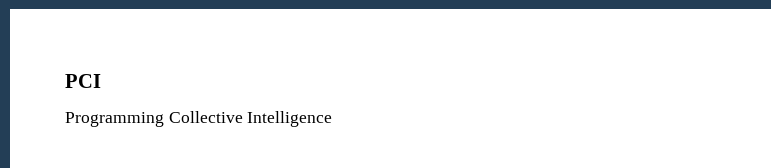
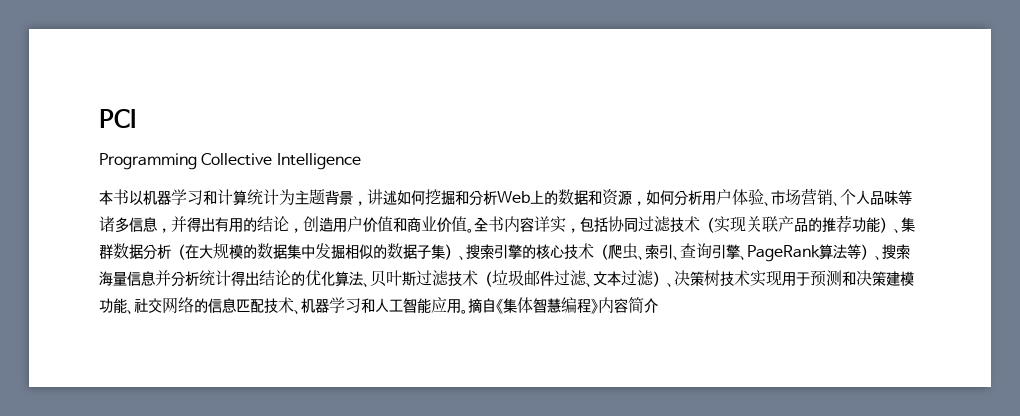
(333, 119) none -> [99,188,912,206] [99,215,915,233] [99,243,910,262] [99,270,914,287] [99,297,658,314] // 本书以机器学习和计算统计为主题背景，讲述如何挖掘和分析Web上的数据和资源，如何分析用户体验、市场营销、个人品味等诸多信息，并得出有用的结论，创造用户价值和商业价值。全书内容详实，包括协同过滤技术（实现关联产品的推荐功能）、集群数据分析（在大规模的数据集中发掘相似的数据子集）、搜索引擎的核心技术（爬虫、索引、查询引擎、PageRank算法等）、搜索海量信息并分析统计得出结论的优化算法、贝叶斯过滤技术（垃圾邮件过滤、文本过滤）、决策树技术实现用于预测和决策建模功能、社交网络的信息匹配技术、机器学习和人工智能应用。摘自《集体智慧编程》内容简介

